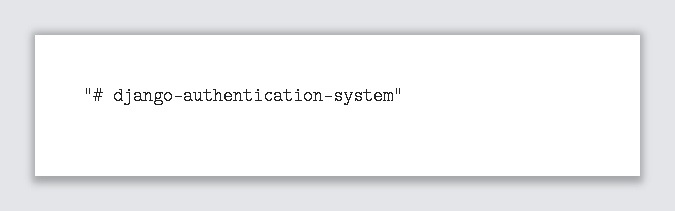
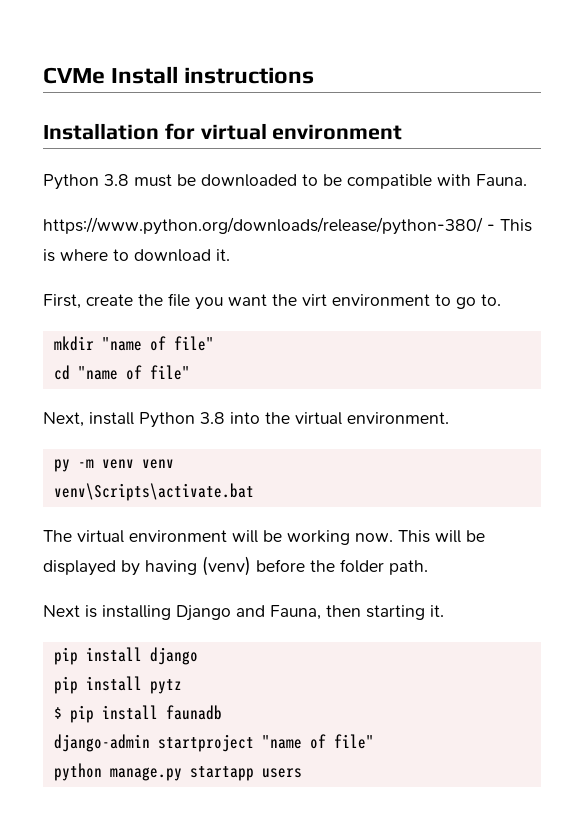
[83,87,403,105] "# django-authentication-system" -> [43,66,315,84] [43,123,403,140] [43,174,527,190] [43,217,532,235] [43,249,230,262] [43,293,501,310] [53,336,214,351] [53,365,190,380] [43,412,449,428] [53,459,174,472] [53,483,254,501] [43,530,485,545] [43,556,428,576] [43,605,444,621] [53,647,198,665] [53,676,182,694] [53,705,222,723] [53,734,374,752] [53,763,302,781] CVMe Install instructions // Installation for virtual environment // Python 3.8 must be downloaded to be compatible with Fauna. // https://www.python.org/downloads/release/python-380/ - This is where to download it. // First, create the file you want the virt environment to go to. // mkdir "name of file" // cd "name of file" // Next, install Python 3.8 into the virtual environment. // py -m venv venv // venv\Scripts\activate.bat // The virtual environment will be working now. This will be displayed by having (venv) before the folder path. // Next is installing Django and Fauna, then starting it. // pip install django // pip install pytz // $ pip install faunadb // django-admin startproject "name of file" // python manage.py startapp users

